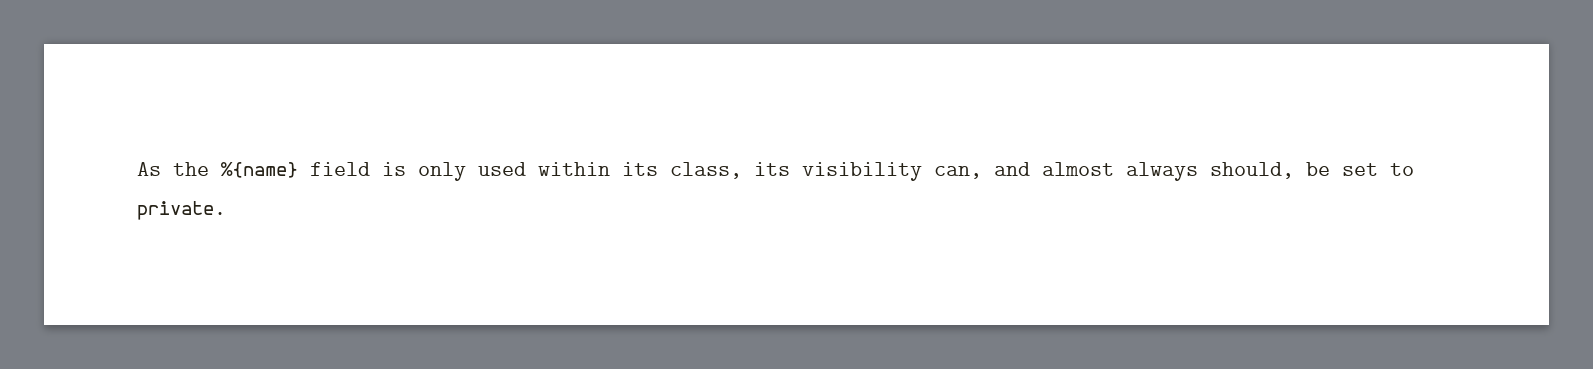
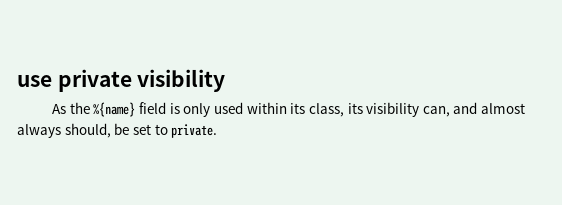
(137, 169) none -> [17,69,226,92] use private visibility //

